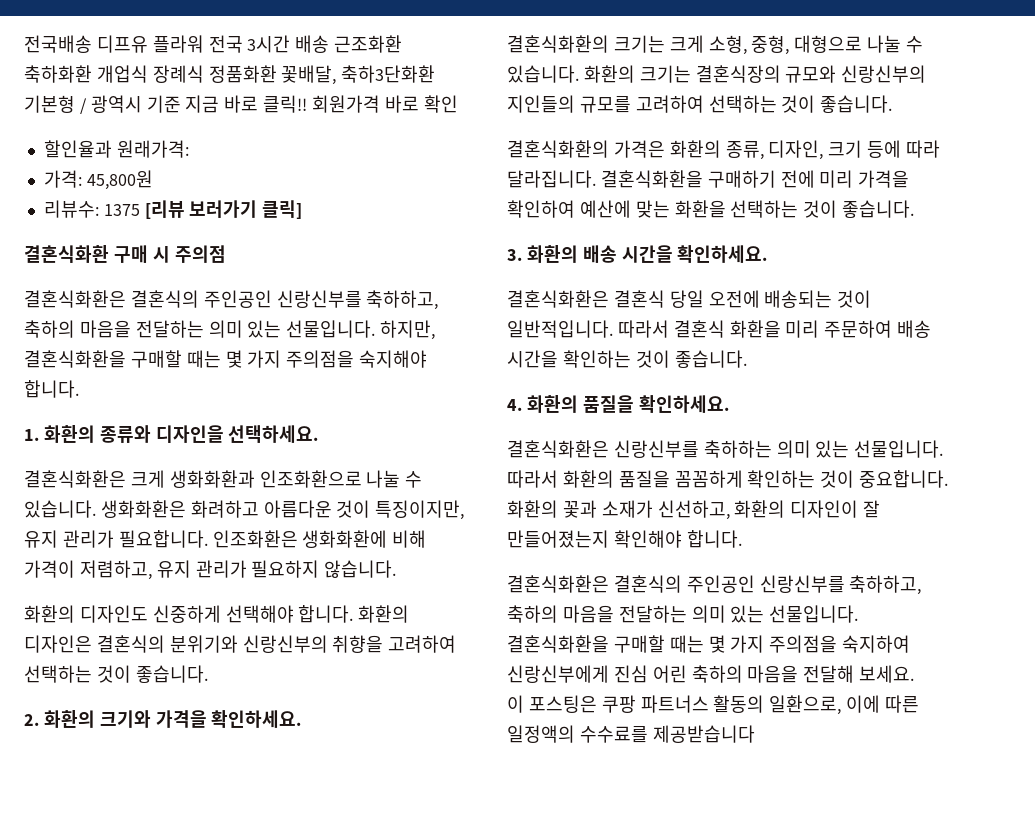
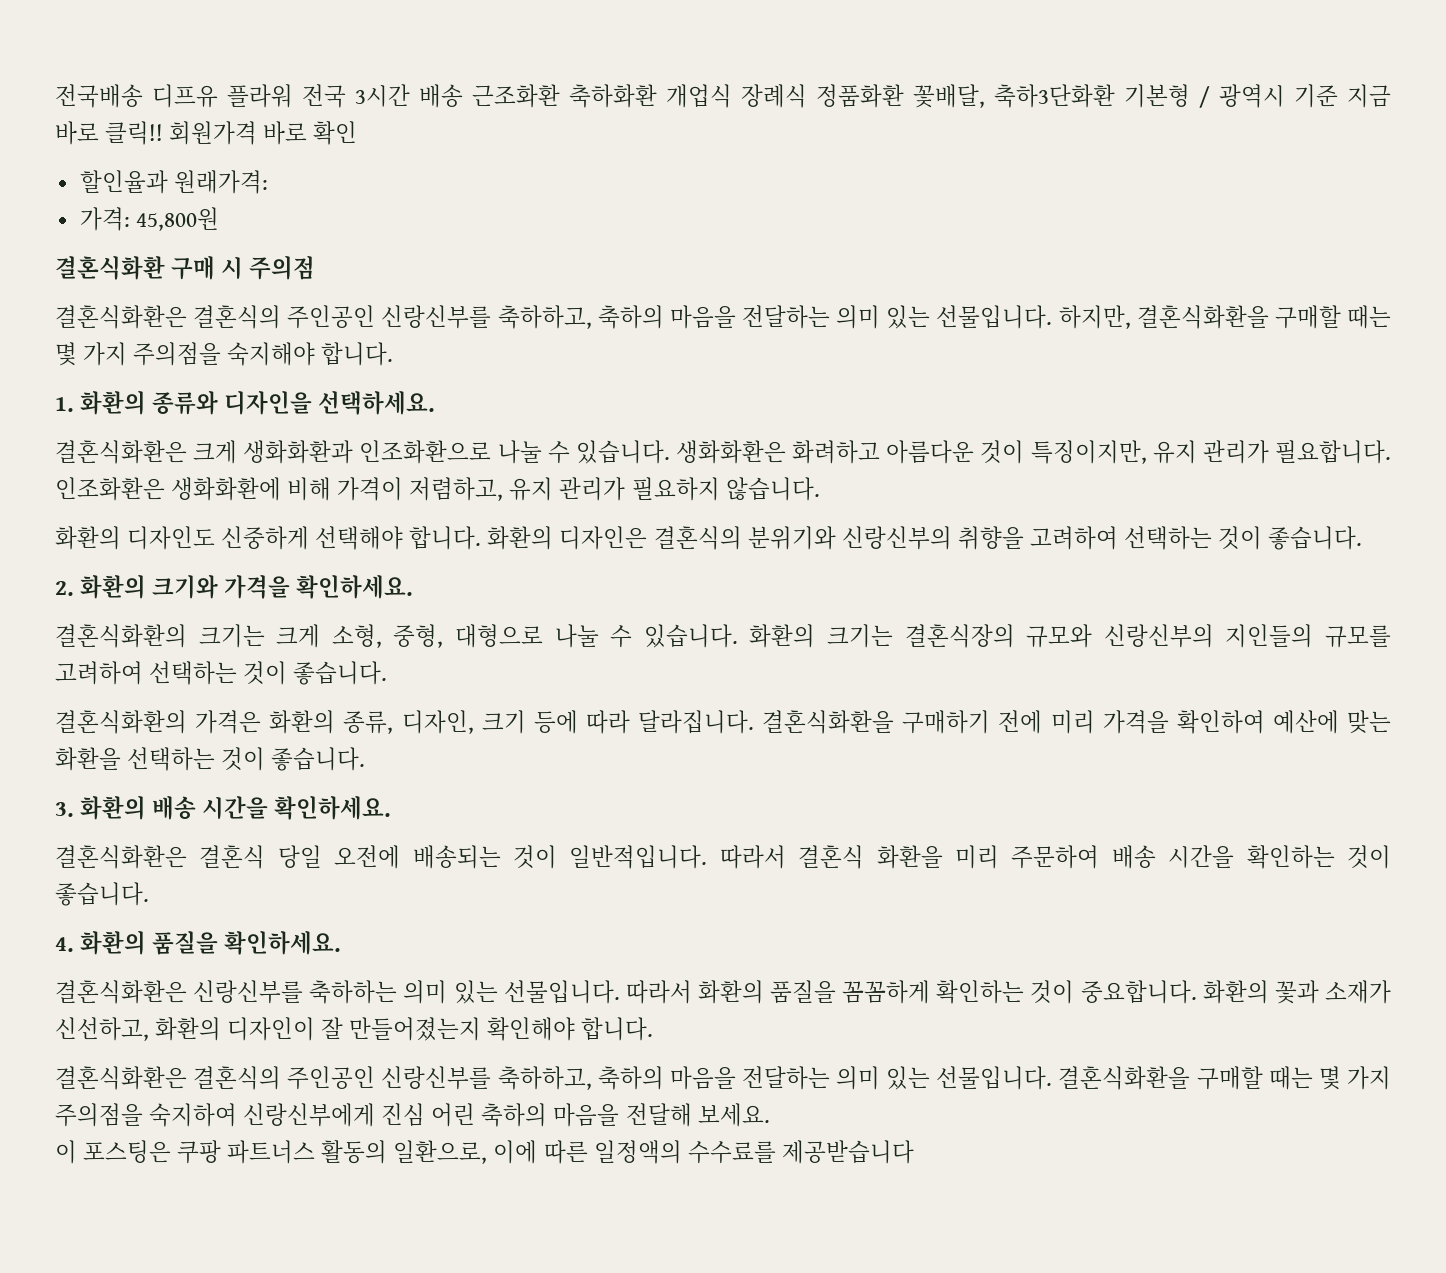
[43,200,303,219] // 리뷰수: 1375 [리뷰 보러가기 클릭] -> (219, 219) none

